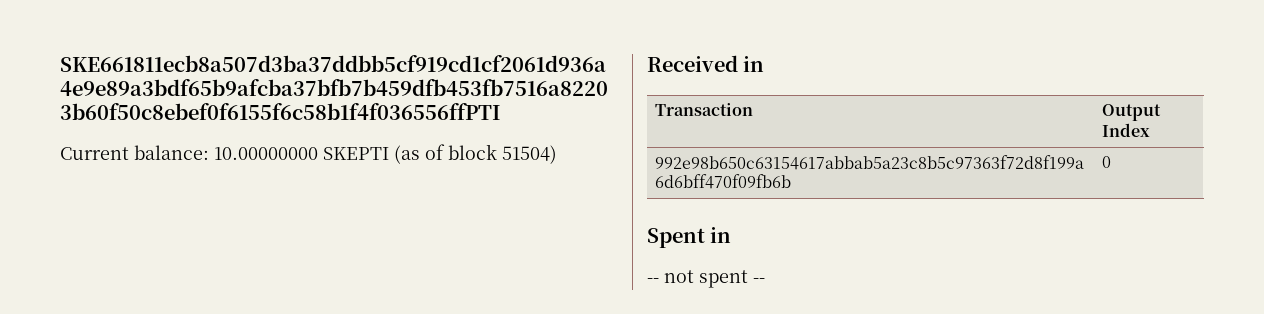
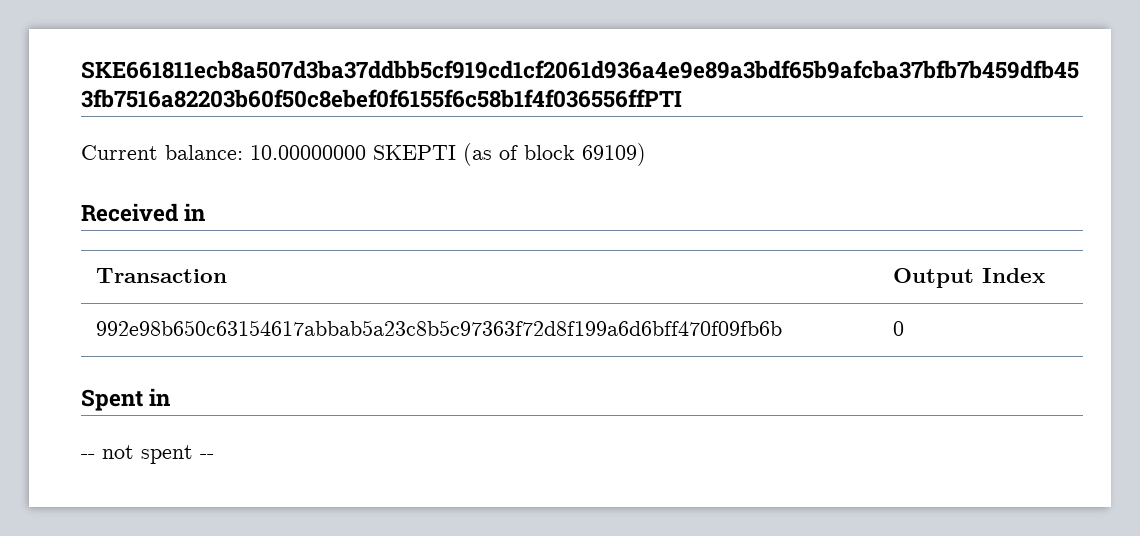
[502,145,557,164] 51504) -> [582,143,646,166] 69109)

